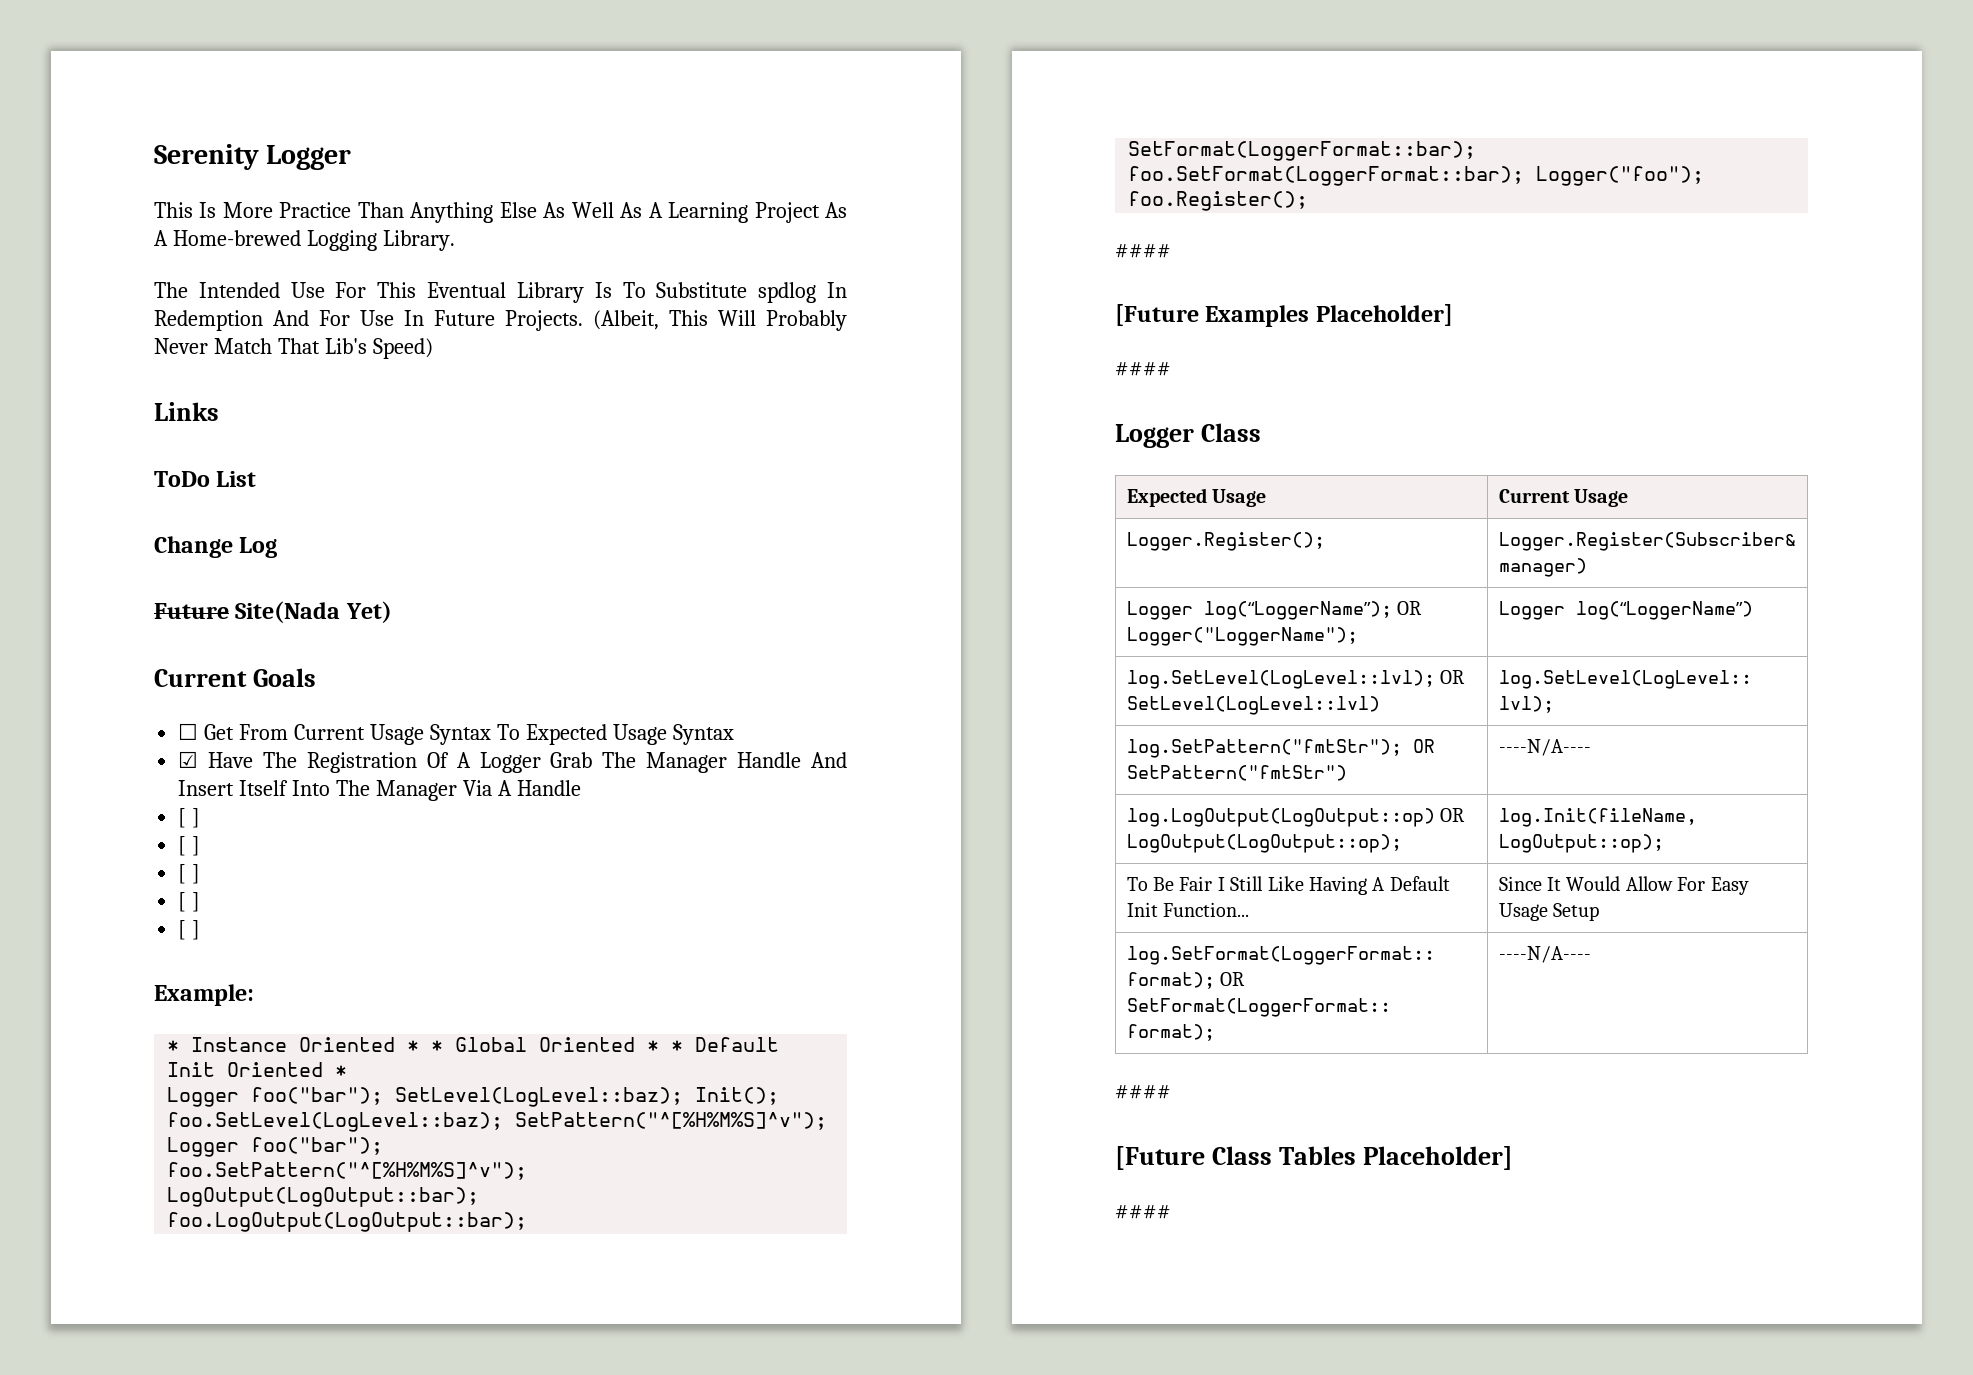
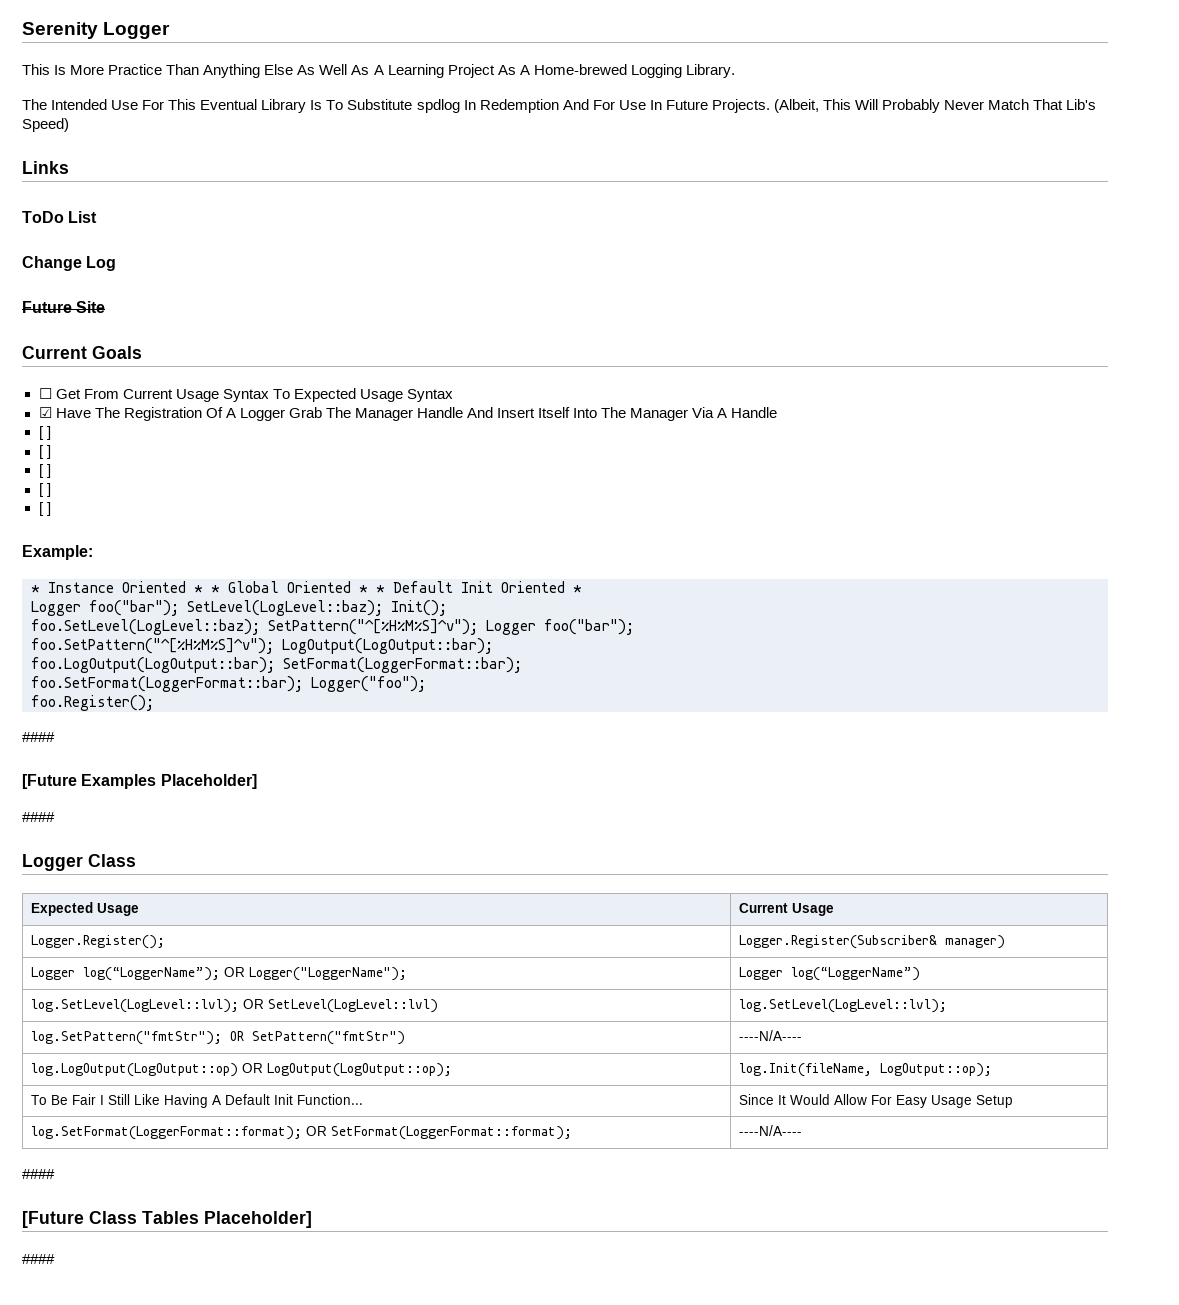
[235,601,392,623] Site(Nada Yet) -> [76,301,106,313] Site

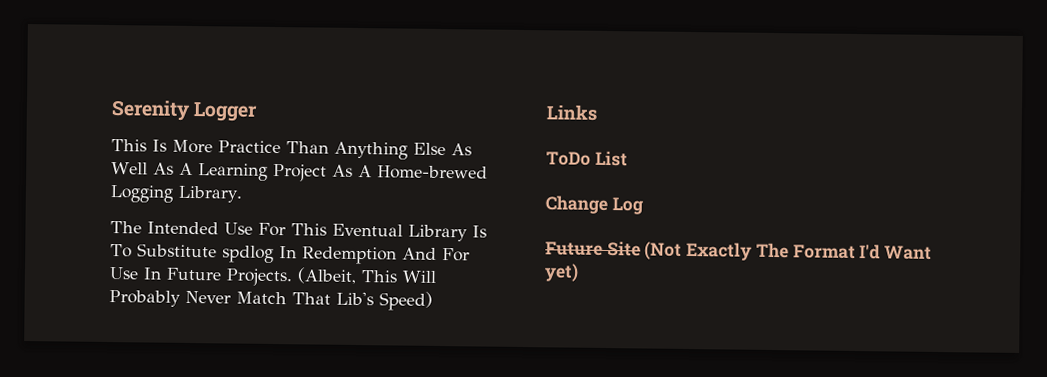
[22,346,142,359] [38,388,453,402] [38,407,778,421] [38,426,51,440] [38,445,51,459] [38,464,51,478] [38,483,51,497] [38,502,51,516] [22,545,93,560] [31,581,582,593] [31,600,447,616] [31,619,634,635] [31,638,493,654] [31,657,522,673] [31,676,426,692] [31,695,154,711] [22,732,55,742] [22,774,257,789] [22,812,55,822] [22,854,136,871] [30,902,139,916] [738,903,834,916] [30,935,165,949] [738,935,1005,949] [30,967,407,981] [738,967,920,981] [30,999,438,1013] [738,999,947,1013] [30,1031,405,1045] [738,1030,802,1041] [30,1063,452,1077] [738,1063,992,1077] [30,1094,363,1108] [738,1094,1013,1108] [30,1126,572,1140] [738,1125,802,1136] [22,1169,55,1179] [22,1211,312,1228] [22,1254,55,1264] // Current Goals // ☐ Get From Current Usage Syntax To Expected Usage Syntax // ☑ Have The Registration Of A Logger Grab The Manager Handle And Insert Itself Into The Manager Via A Handle // [ ] // [ ] // [ ] // [ ] // [ ] // Example: // * Instance Oriented * * Global Oriented * * Default Init Oriented * // Logger foo("bar"); SetLevel(LogLevel::baz); Init(); // foo.SetLevel(LogLevel::baz); SetPattern("^[%H%M%S]^v"); Logger foo("bar"); // foo.SetPattern("^[%H%M%S]^v"); LogOutput(LogOutput::bar); // foo.LogOutput(LogOutput::bar); SetFormat(LoggerFormat::bar); // foo.SetFormat(LoggerFormat::bar); Logger("foo"); // foo.Register(); // #### // [Future Examples Placeholder] // #### // Logger Class // Expected Usage | Current Usage // Logger.Register(); | Logger.Register(Subscriber& manager) // Logger log(“LoggerName”); OR Logger("LoggerName"); | Logger log(“LoggerName”) // log.SetLevel(LogLevel::lvl); OR SetLevel(LogLevel::lvl) | log.SetLevel(LogLevel::lvl); // log.SetPattern("fmtStr"); OR SetPattern("fmtStr") | ----N/A---- // log.LogOutput(LogOutput::op) OR LogOutput(LogOutput::op); | log.Init(fileName, LogOutput::op); // To Be Fair I Still Like Having A Default Init Function... | Since It Would Allow For Easy Usage Setup // log.SetFormat(LoggerFormat::format); OR SetFormat(LoggerFormat::format); | ----N/A---- // #### // [Future Class Tables Placeholder] // #### -> [644,241,933,261] [544,263,579,282] (Not Exactly The Format I'd Want yet)

